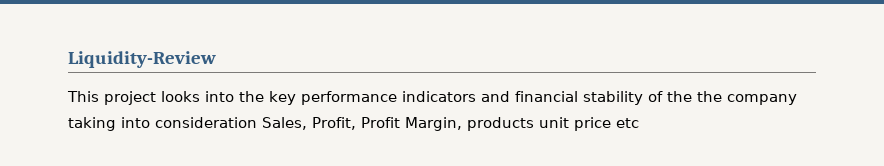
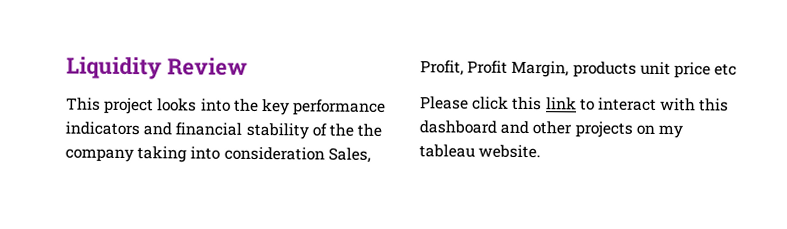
[68,51,216,68] Liquidity-Review -> [66,56,248,80] Liquidity Review
(639, 123) none -> [420,96,730,112] [419,120,683,139] [419,144,542,159] // Please click this link to interact with this dashboard and other projects on my tableau website.

